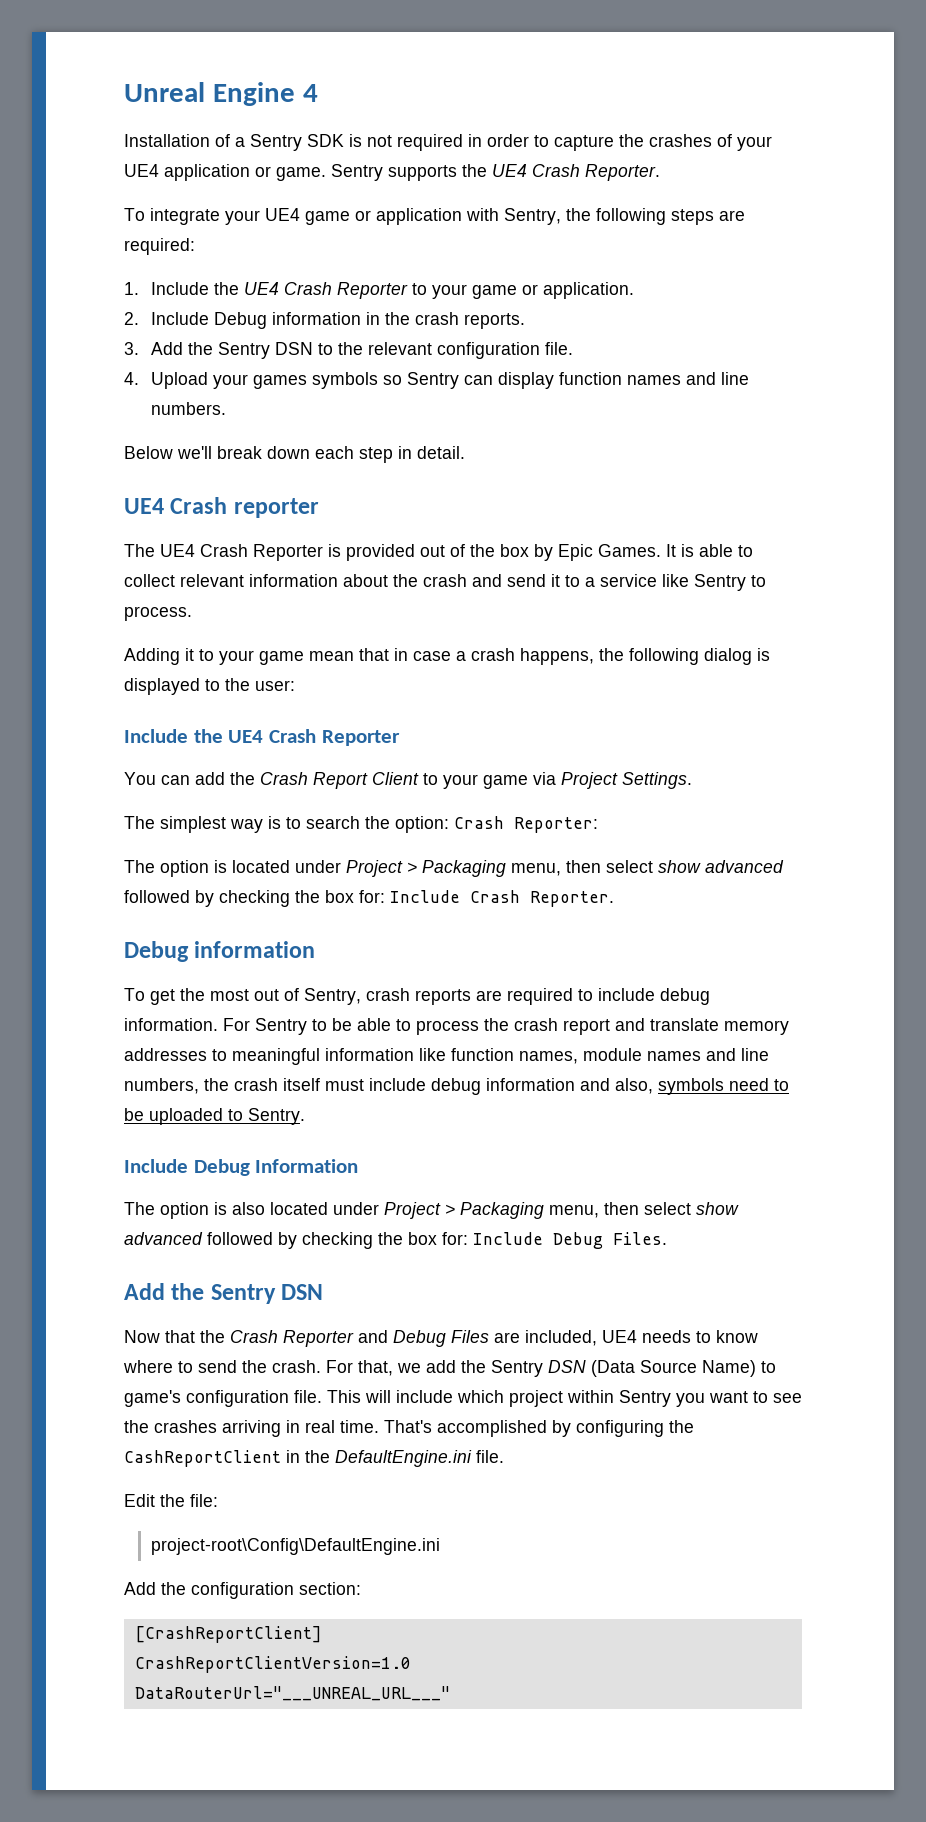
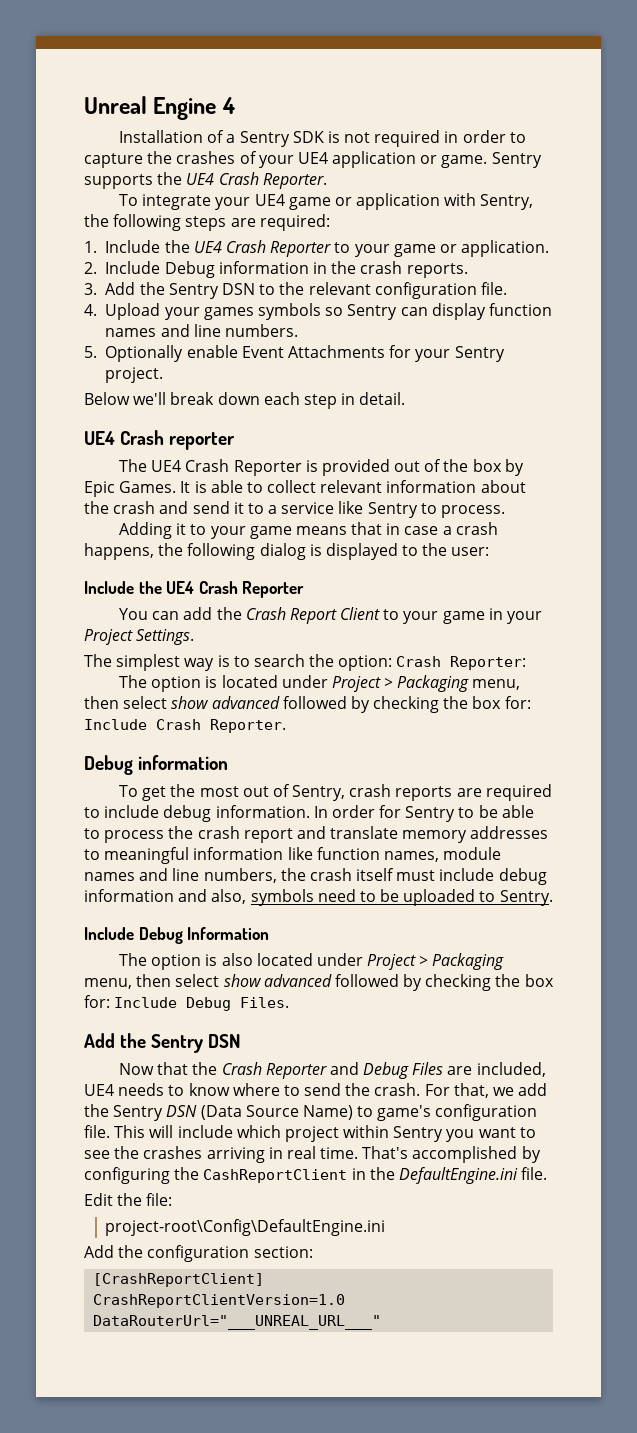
(226, 408) none -> [84,345,505,362] [105,367,164,383] // 5. Optionally enable Event Attachments for your Sentry project.
[309,651,354,661] mean -> [295,526,347,535] means
[533,772,556,785] via -> [488,608,543,624] in your
[223,1018,250,1031] For -> [313,805,402,818] In order for

